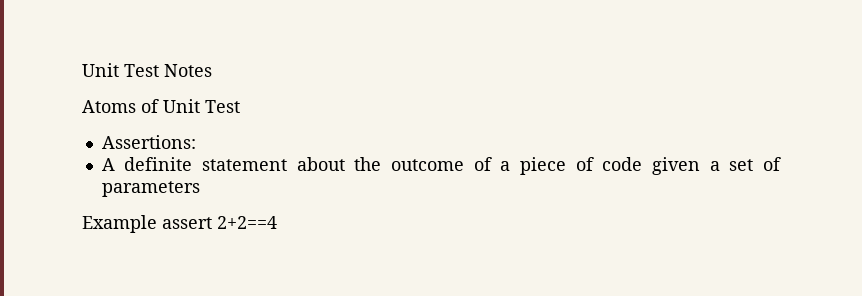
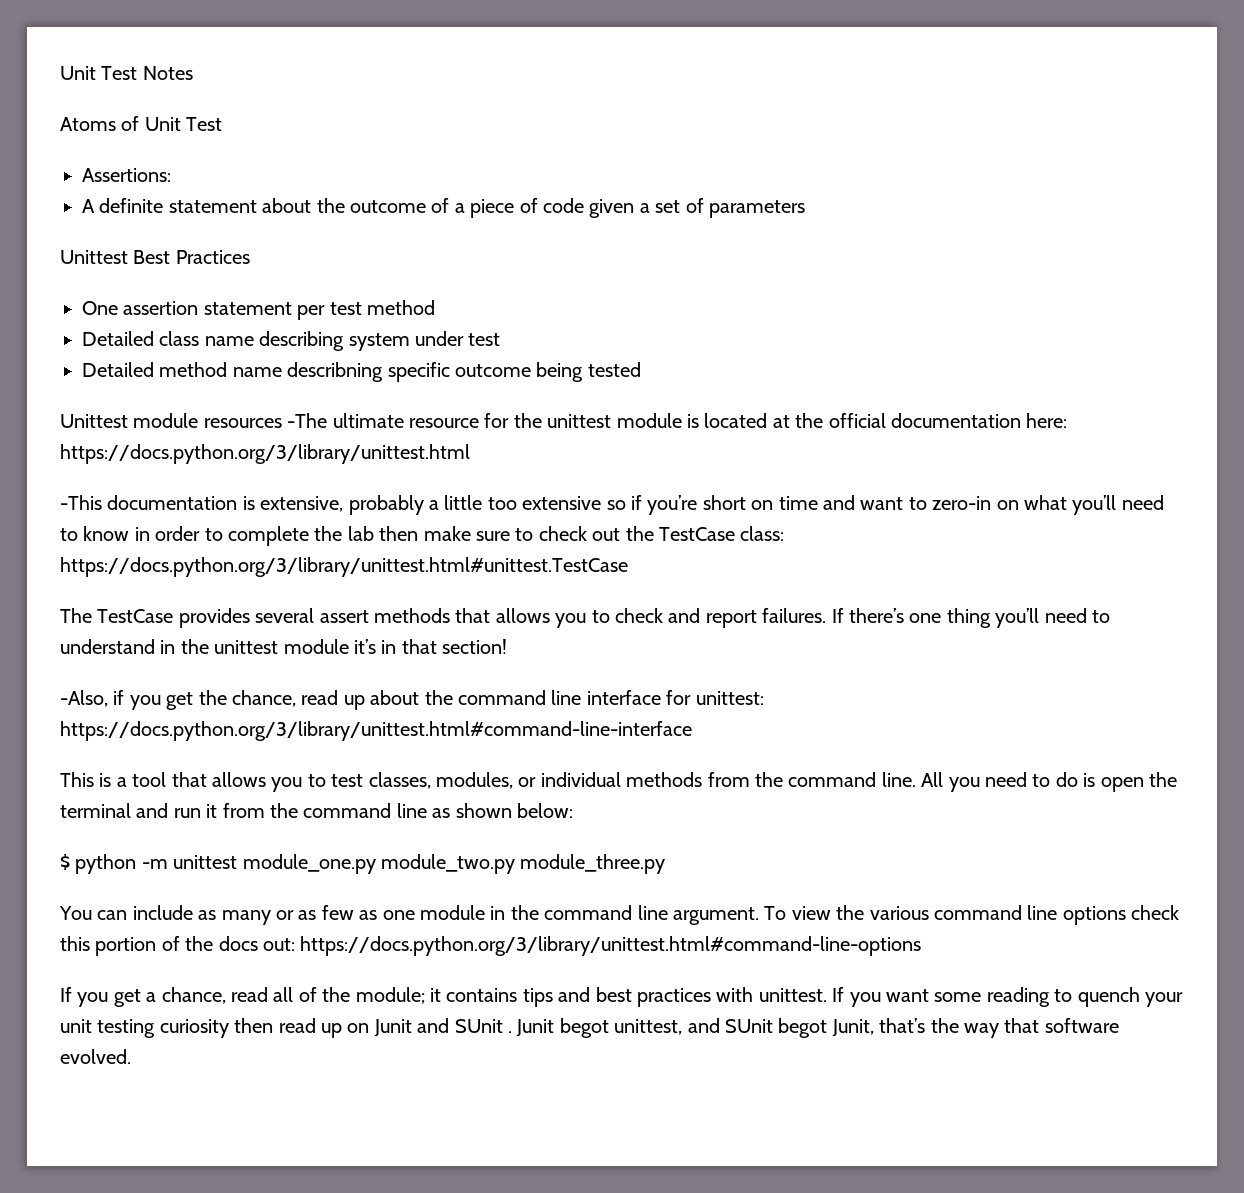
[82,215,277,233] Example assert 2+2==4 -> [60,250,250,264] [82,300,435,320] [82,331,501,351] [82,362,641,382] [60,413,1068,428] [60,444,470,464] [60,495,1164,515] [60,526,785,546] [60,557,628,577] [60,608,1110,628] [60,639,508,654] [60,690,764,710] [60,721,692,741] [60,772,1177,792] [60,803,573,818] [60,854,666,874] [59,905,1180,925] [60,936,922,956] [60,987,1183,1007] [60,1018,1119,1038] [60,1049,131,1064] Unittest Best Practices // One assertion statement per test method // Detailed class name describing system under test // Detailed method name describning specific outcome being tested // Unittest module resources -The ultimate resource for the unittest module is located at the official documentation here: https://docs.python.org/3/library/unittest.html // -This documentation is extensive, probably a little too extensive so if you’re short on time and want to zero-in on what you’ll need to know in order to complete the lab then make sure to check out the TestCase class: https://docs.python.org/3/library/unittest.html#unittest.TestCase // The TestCase provides several assert methods that allows you to check and report failures. If there’s one thing you’ll need to understand in the unittest module it’s in that section! // -Also, if you get the chance, read up about the command line interface for unittest: https://docs.python.org/3/library/unittest.html#command-line-interface // This is a tool that allows you to test classes, modules, or individual methods from the command line. All you need to do is open the terminal and run it from the command line as shown below: // $ python -m unittest module_one.py module_two.py module_three.py // You can include as many or as few as one module in the command line argument. To view the various command line options check this portion of the docs out: https://docs.python.org/3/library/unittest.html#command-line-options // If you get a chance, read all of the module; it contains tips and best practices with unittest. If you want some reading to quench your unit testing curiosity then read up on Junit and SUnit . Junit begot unittest, and SUnit begot Junit, that’s the way that software evolved.

